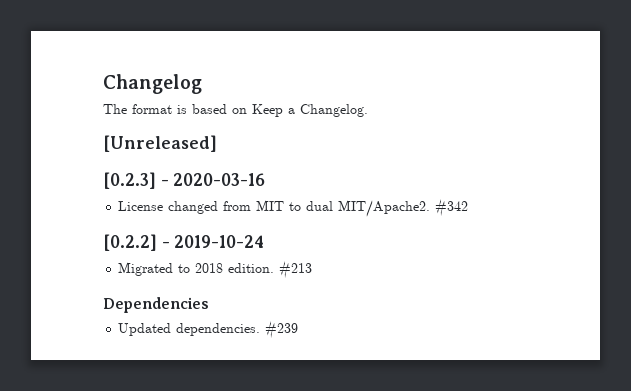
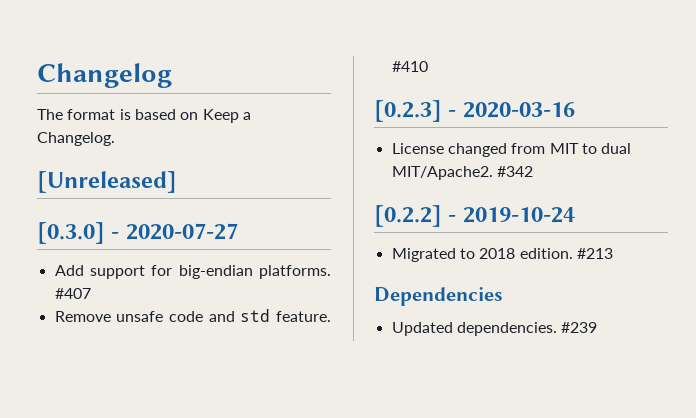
(217, 143) none -> [37,222,238,244] [54,265,331,279] [54,288,91,299] [54,309,331,322] [391,61,428,72] // [0.3.0] - 2020-07-27 // Add support for big-endian platforms. #407 // Remove unsafe code and std feature. #410

